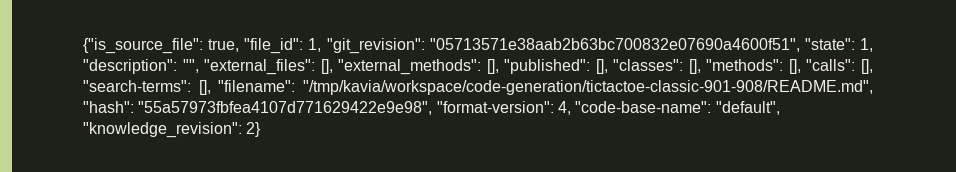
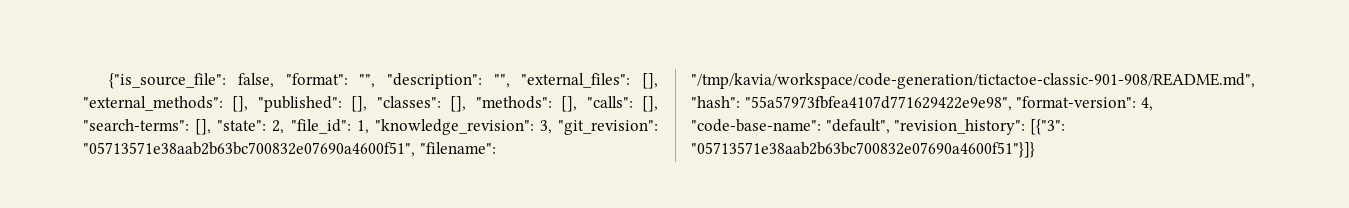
[208,38,873,54] true, "file_id": 1, "git_revision": "05713571e38aab2b63bc700832e07690a4600f51", "state": 1, -> [237,73,376,88] false, "format": "",
(211, 87) none -> [217,119,658,135] [83,142,415,157] "state": 2, "file_id": 1, "knowledge_revision": 3, "git_revision": "05713571e38aab2b63bc700832e07690a4600f51",
[83,122,262,138] "knowledge_revision": 2} -> [894,119,1065,135] [691,142,1035,158] "revision_history": [{"3": "05713571e38aab2b63bc700832e07690a4600f51"}]}

